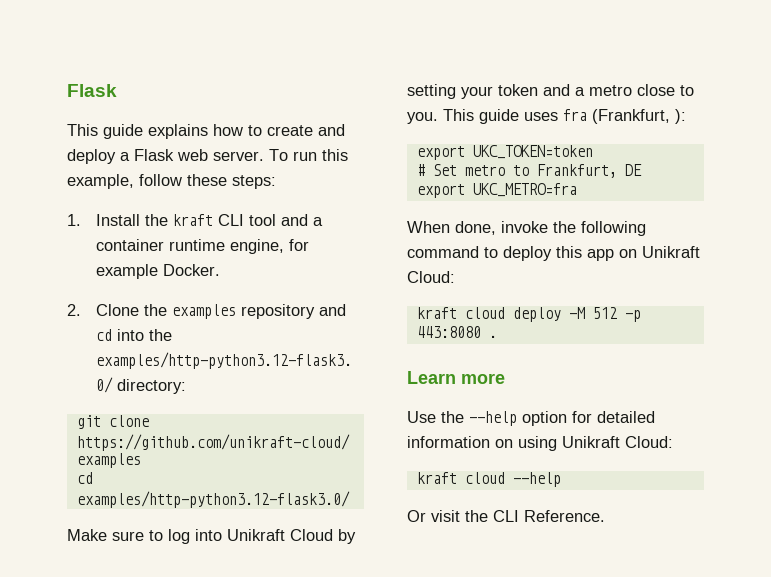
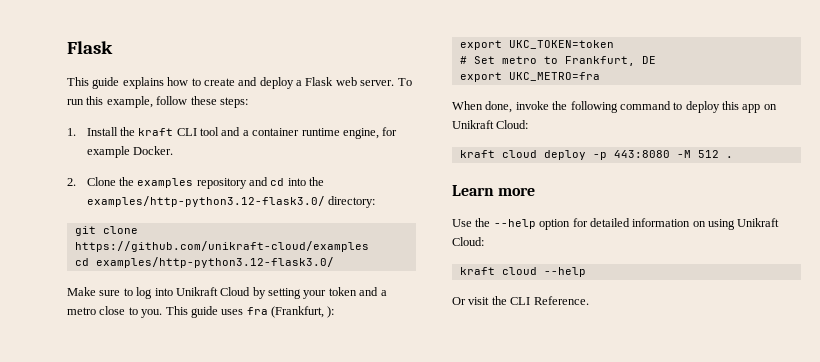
[568,307,641,322] [416,326,481,338] -M 512 -p 443:8080 -> [592,150,719,160] -p 443:8080 -M 512

